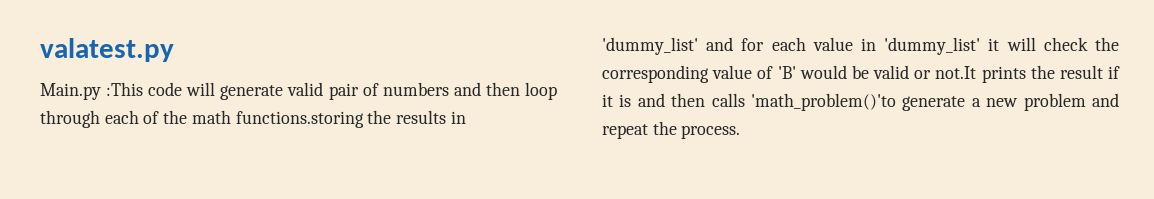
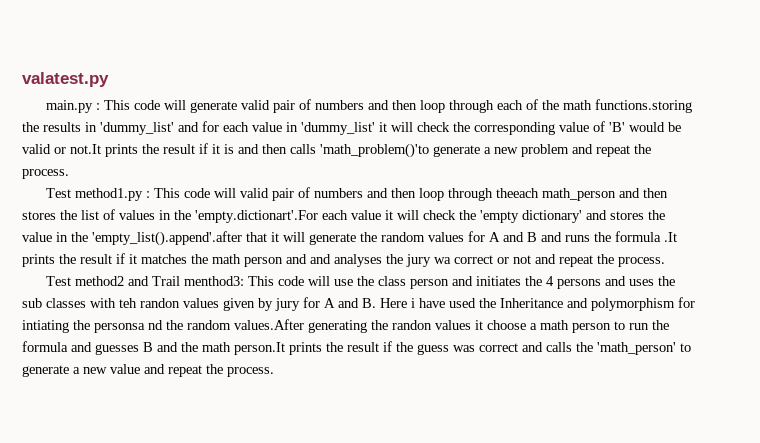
[40,82,144,100] Main.py :This -> [46,100,131,113] main.py : This
(741, 132) none -> [46,187,669,201] [22,209,665,223] [22,231,677,246] [22,253,665,267] [46,276,676,289] [22,297,695,311] [22,319,669,333] [22,341,691,355] [22,364,274,377] // Test method1.py : This code will valid pair of numbers and then loop through theeach math_person and then stores the list of values in the 'empty.dictionart'.For each value it will check the 'empty dictionary' and stores the value in the 'empty_list().append'.after that it will generate the random values for A and B and runs the formula .It prints the result if it matches the math person and and analyses the jury wa correct or not and repeat the process. // Test method2 and Trail menthod3: This code will use the class person and initiates the 4 persons and uses the sub classes with teh randon values given by jury for A and B. Here i have used the Inheritance and polymorphism for intiating the personsa nd the random values.After generating the randon values it choose a math person to run the formula and guesses B and the math person.It prints the result if the guess was correct and calls the 'math_person' to generate a new value and repeat the process.

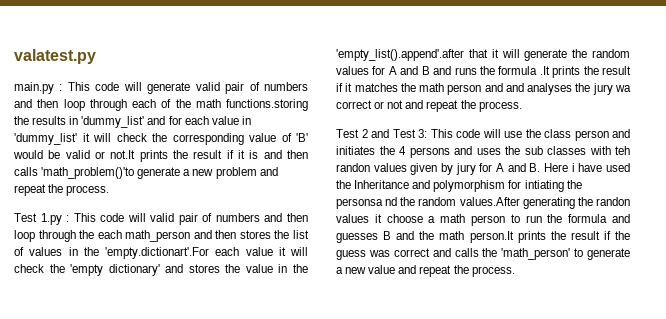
[75,188,144,201] method1.py -> [40,213,62,225] 1.py
[496,188,540,198] theeach -> [79,230,122,239] the each
[75,276,245,286] method2 and Trail menthod3: -> [361,129,427,138] 2 and Test 3:

